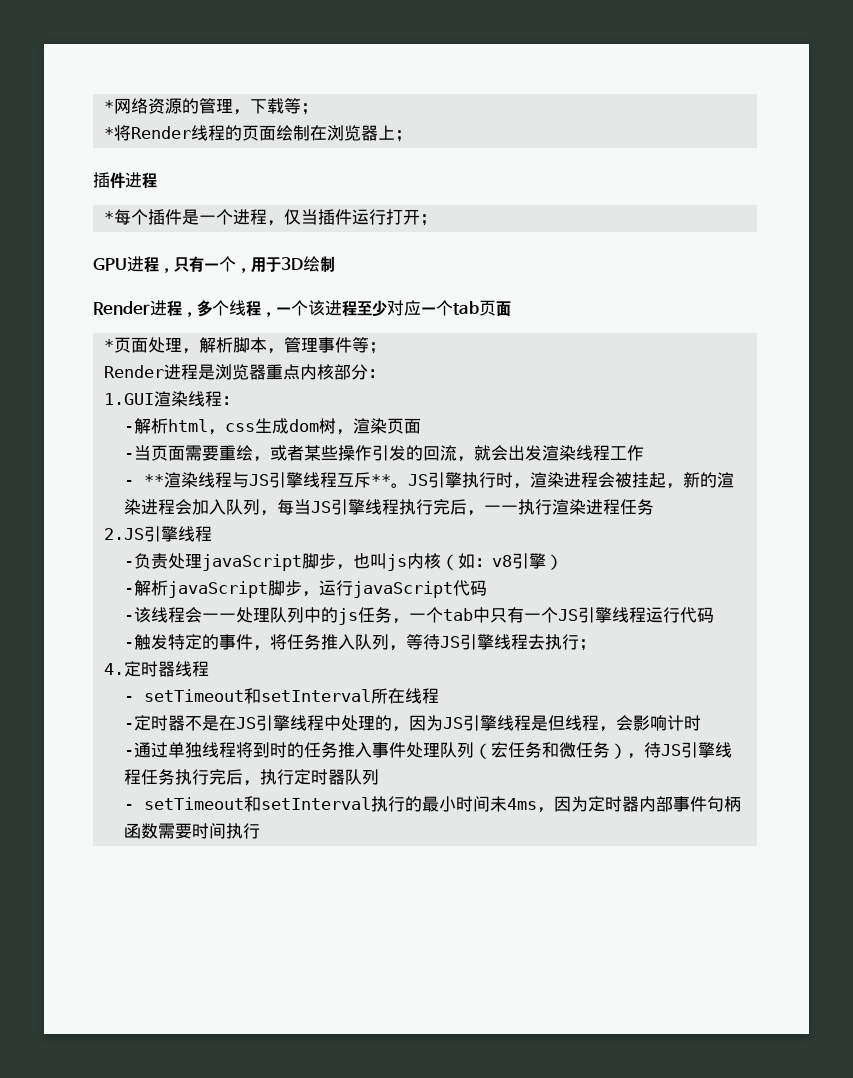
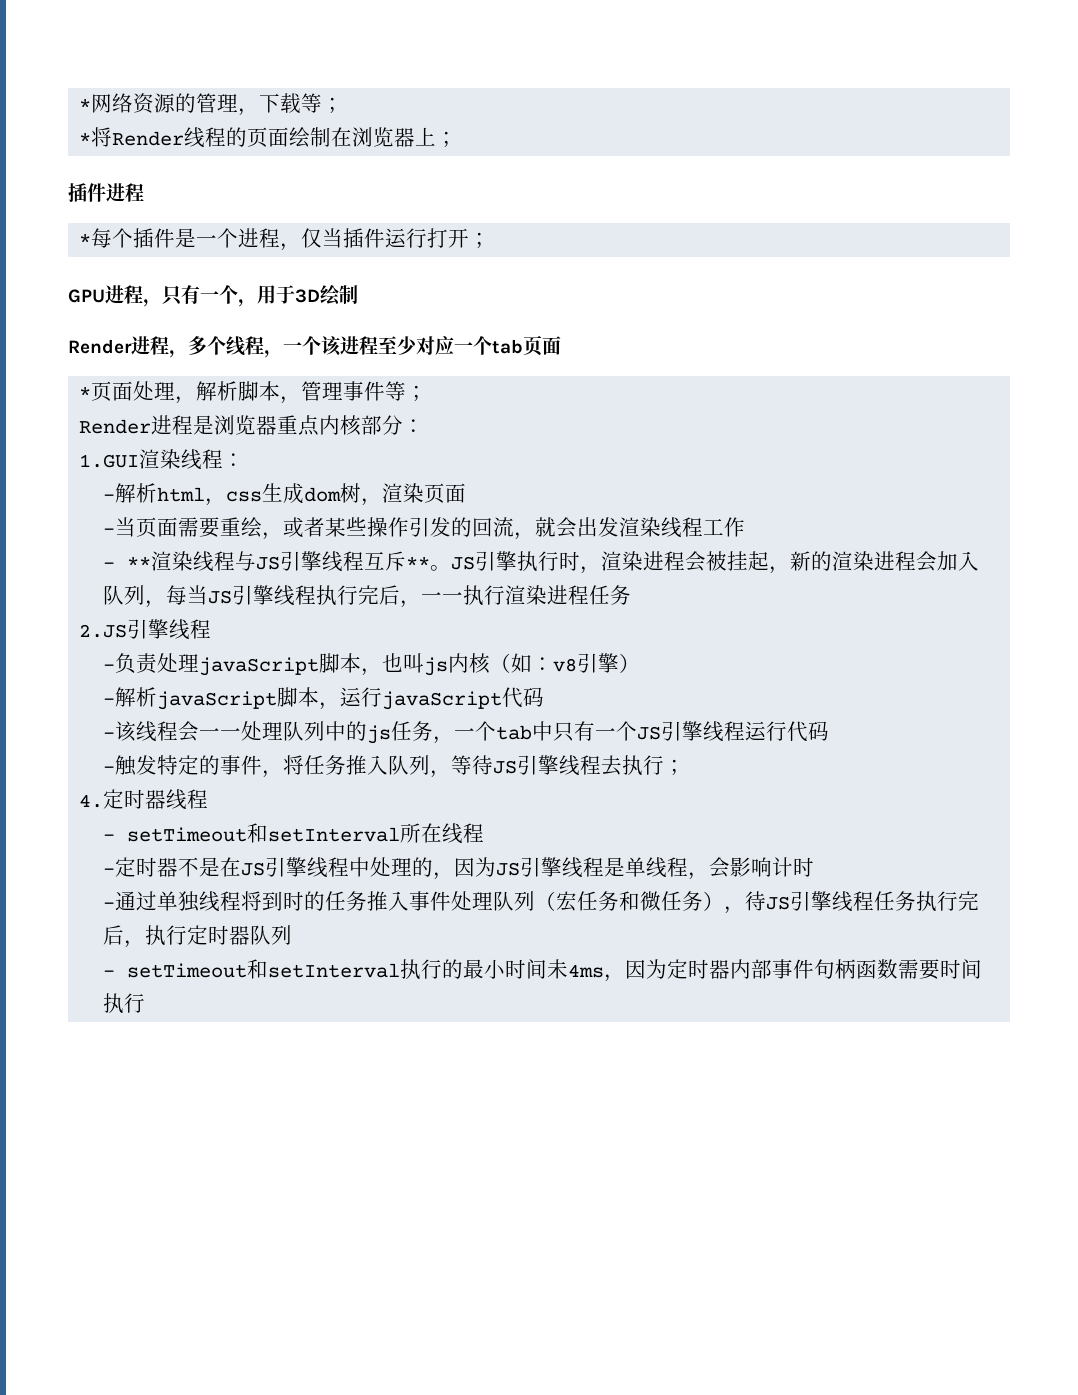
[318,553,336,569] 步 -> [340,653,362,673] 本
[284,580,302,596] 步 -> [298,687,320,707] 本
[547,715,565,731] 但 -> [625,857,647,877] 单

